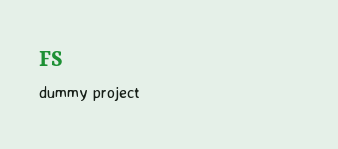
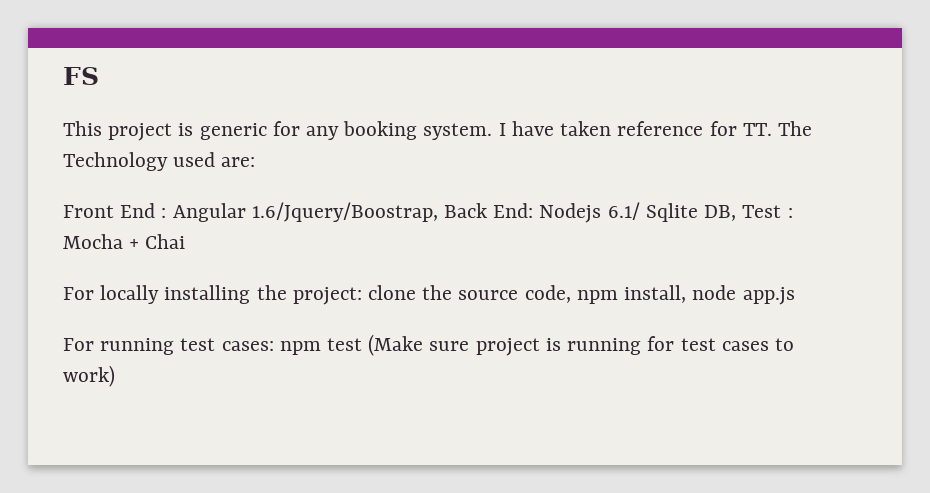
[39,86,140,101] dummy project -> [63,121,812,141] [63,152,256,171] [63,202,793,223] [63,234,186,249] [63,285,795,305] [63,334,794,356] [63,365,115,387] This project is generic for any booking system. I have taken reference for TT. The Technology used are: // Front End : Angular 1.6/Jquery/Boostrap, Back End: Nodejs 6.1/ Sqlite DB, Test : Mocha + Chai // For locally installing the project: clone the source code, npm install, node app.js // For running test cases: npm test (Make sure project is running for test cases to work)

